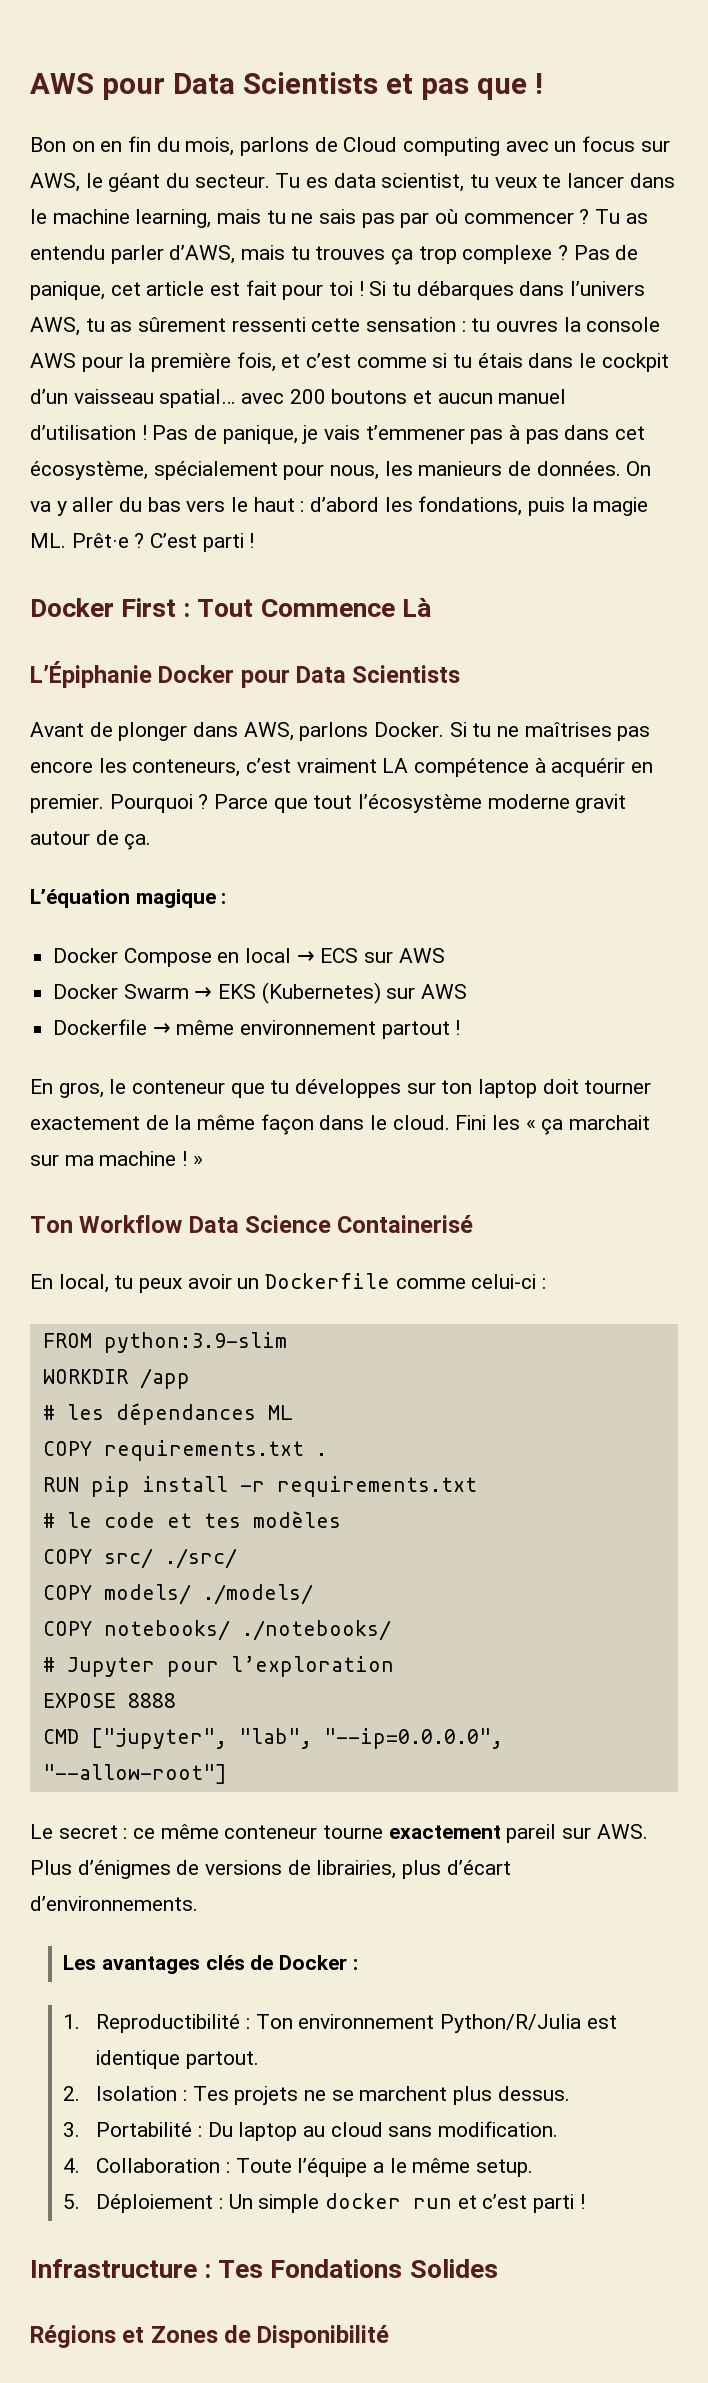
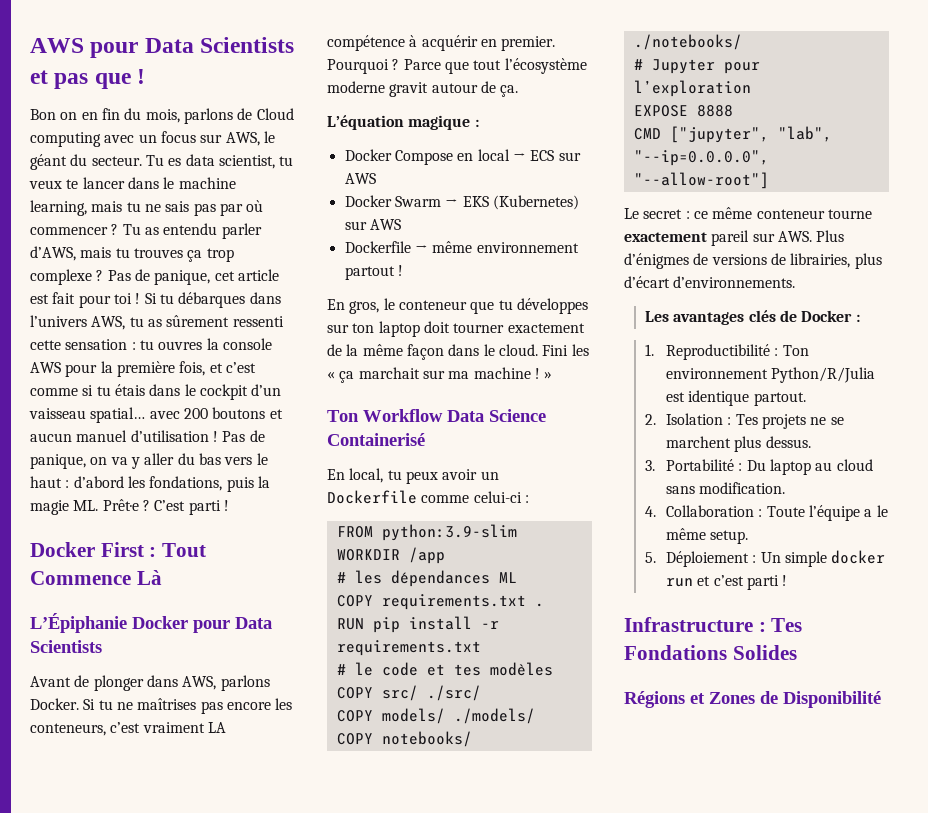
[302,425,646,444] [30,461,652,480] je vais t’emmener pas à pas dans cet écosystème, spécialement pour nous, les manieurs de données. On -> [90,457,108,465] on

